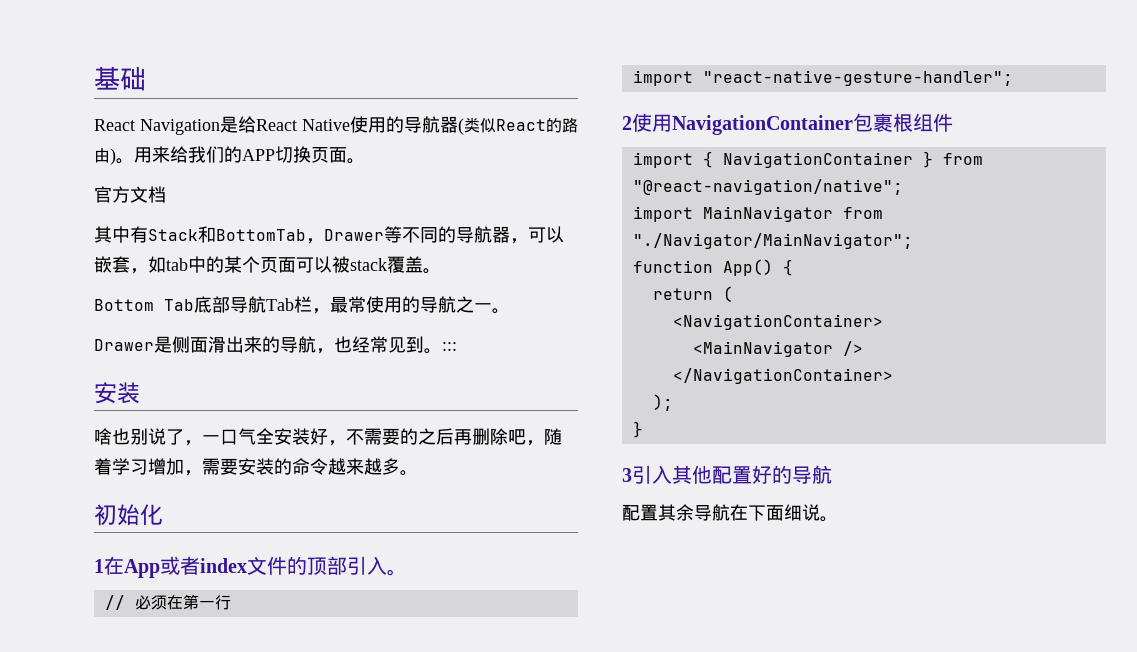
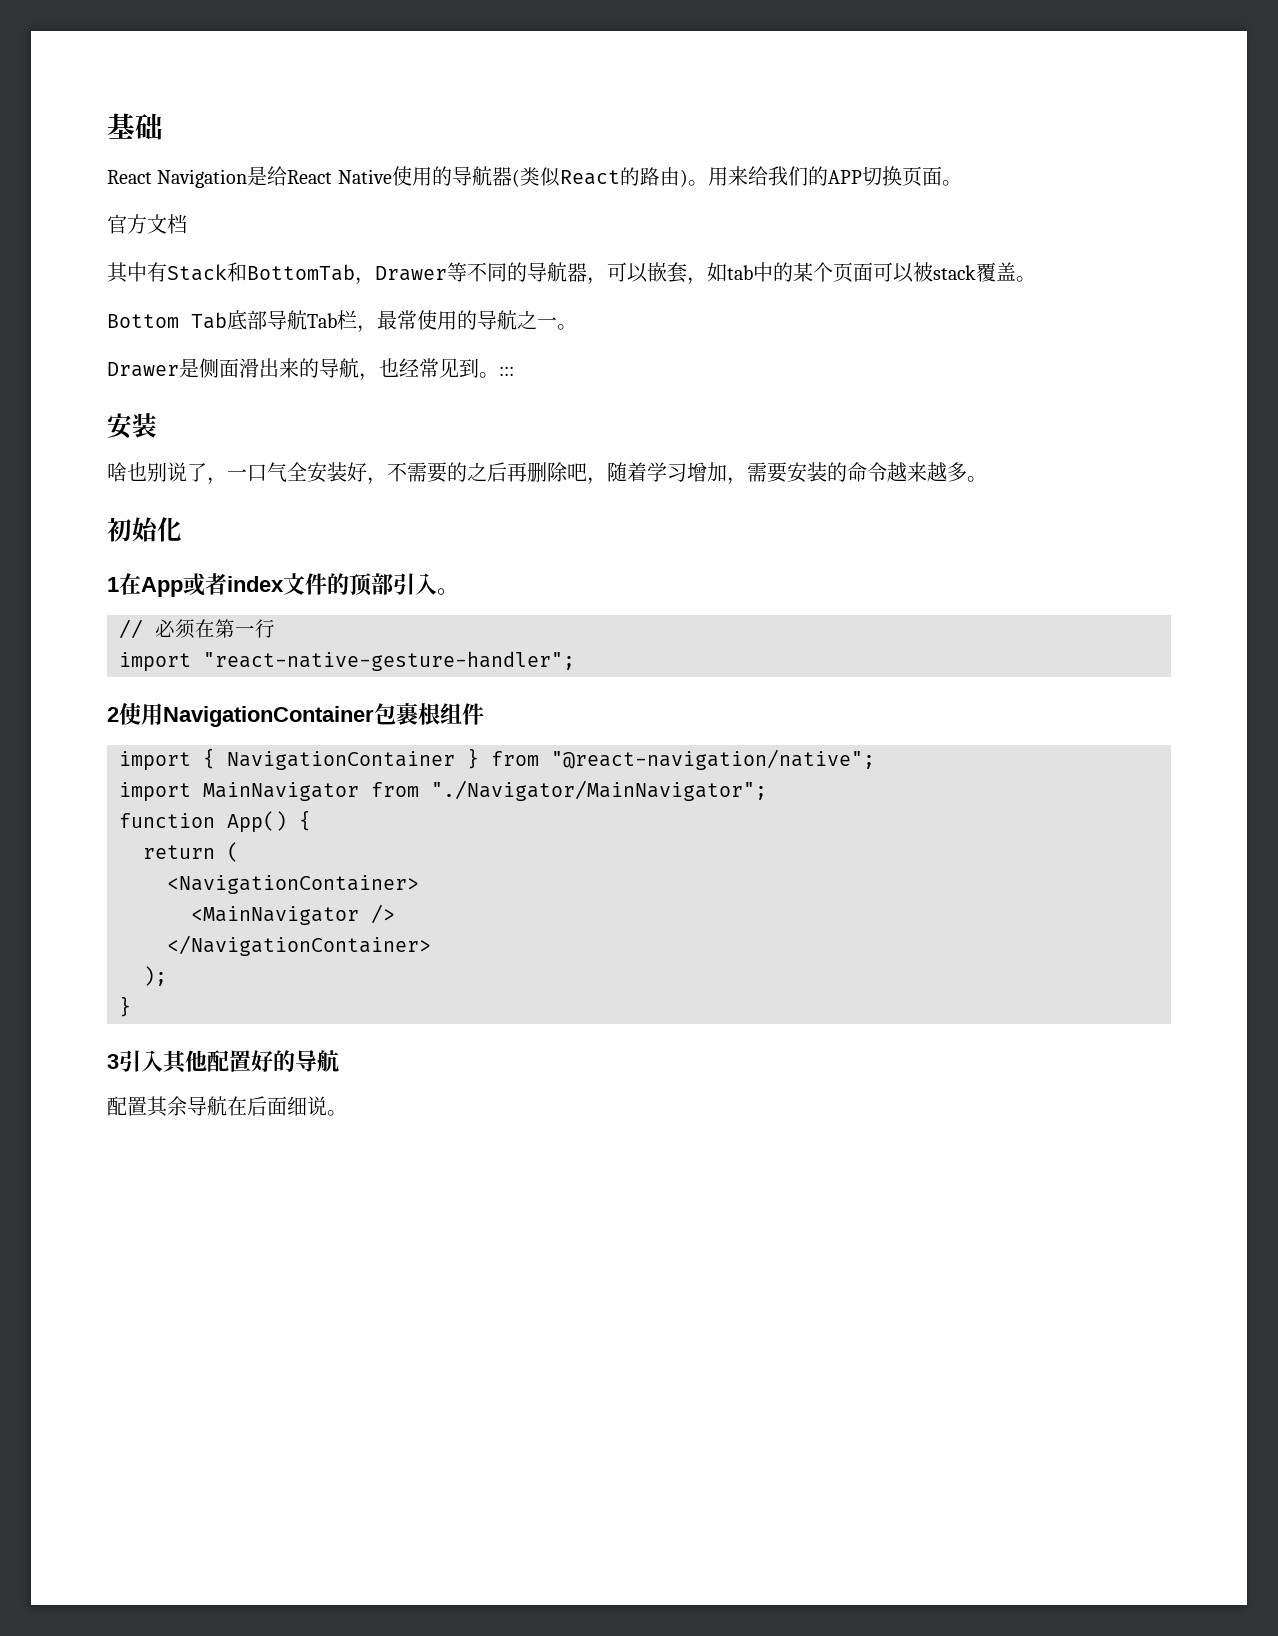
[748,505,766,521] 下 -> [247,1096,267,1116] 后

